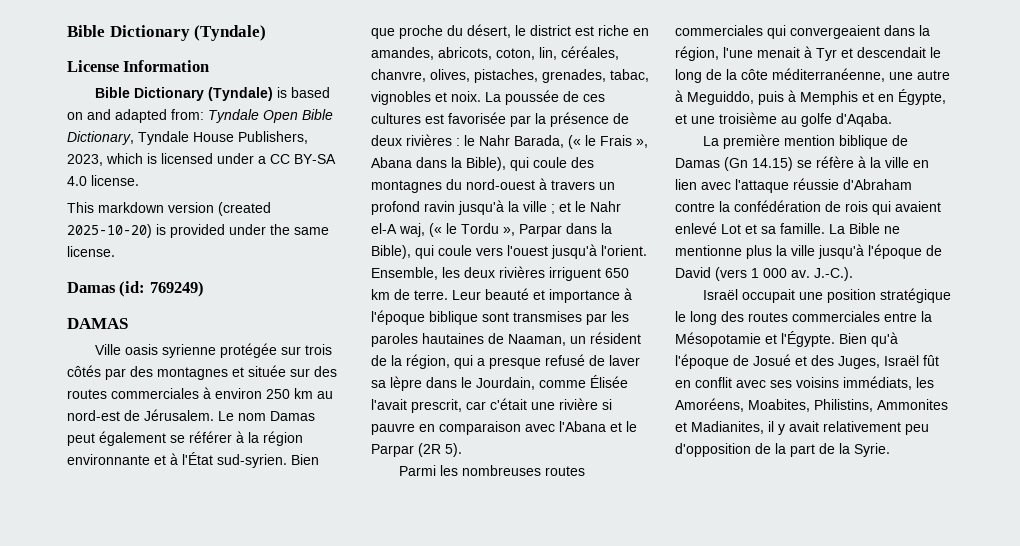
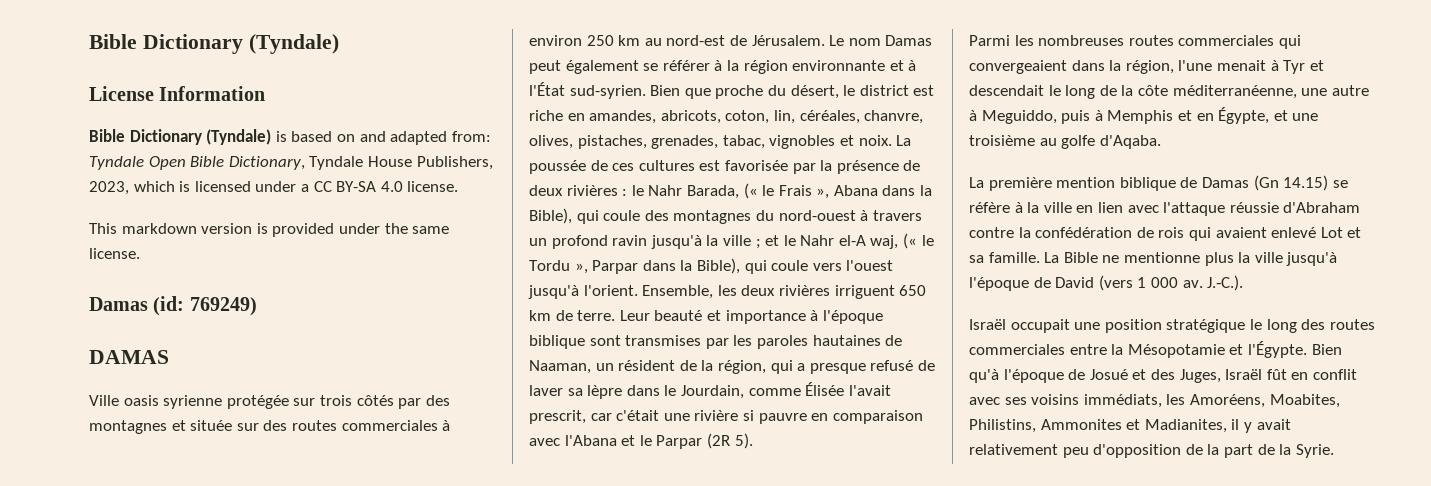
[218,202,271,216] [67,224,152,238] (created 2025-10-20) -> (253, 228) none

